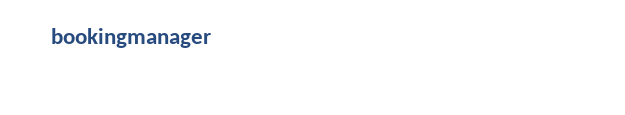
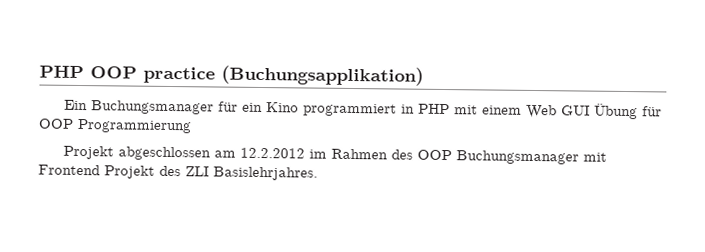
[51,28,211,48] bookingmanager -> [39,65,424,86] [63,99,662,120] [38,118,192,134] [62,145,607,165] [38,164,318,181] PHP OOP practice (Buchungsapplikation) // Ein Buchungsmanager für ein Kino programmiert in PHP mit einem Web GUI Übung für OOP Programmierung // Projekt abgeschlossen am 12.2.2012 im Rahmen des OOP Buchungsmanager mit Frontend Projekt des ZLI Basislehrjahres.

